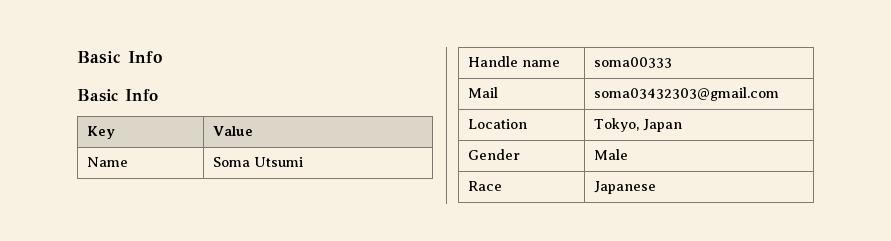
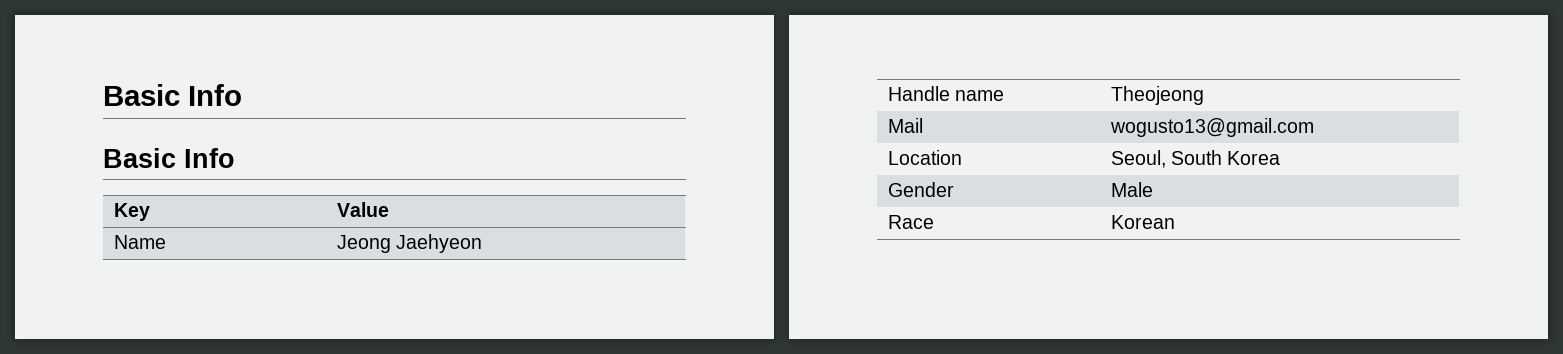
[212,157,303,167] Soma Utsumi -> [336,234,483,253] Jeong Jaehyeon
[593,57,672,68] soma00333 -> [1110,86,1204,105] Theojeong
[593,87,779,101] soma03432303@gmail.com -> [1109,118,1314,137] wogusto13@gmail.com
[593,118,682,132] Tokyo, Japan -> [1110,150,1281,168] Seoul, South Korea
[593,181,656,194] Japanese -> [1110,215,1175,229] Korean

